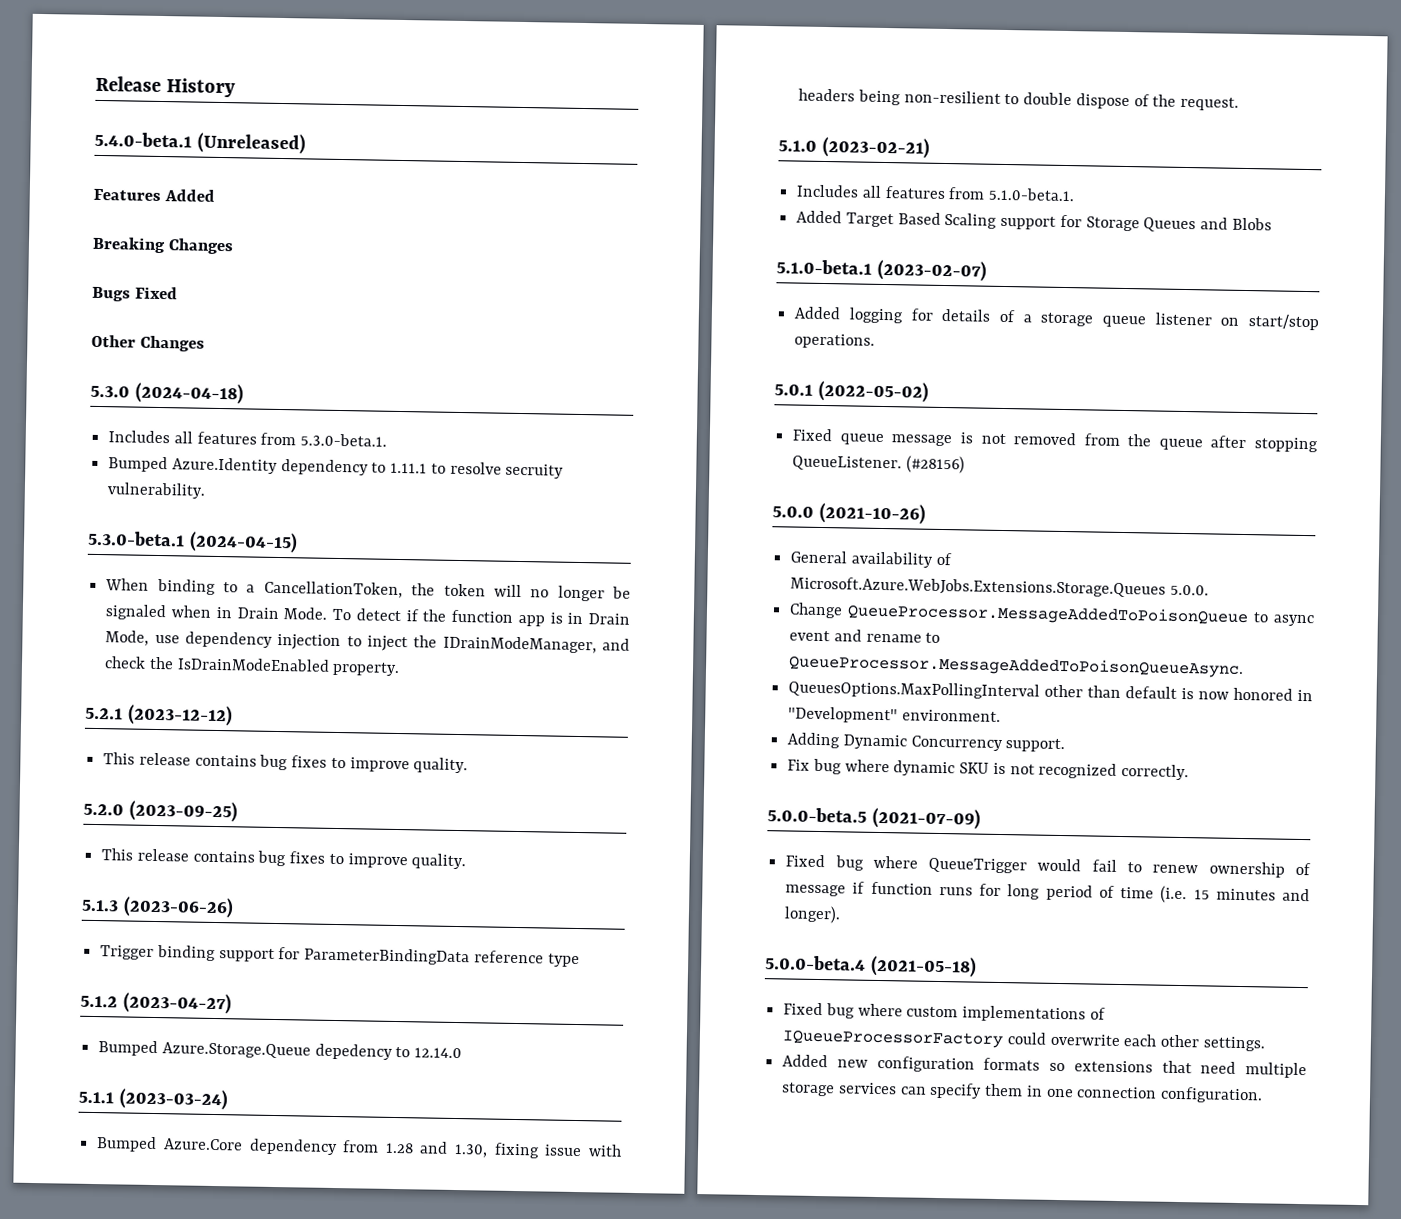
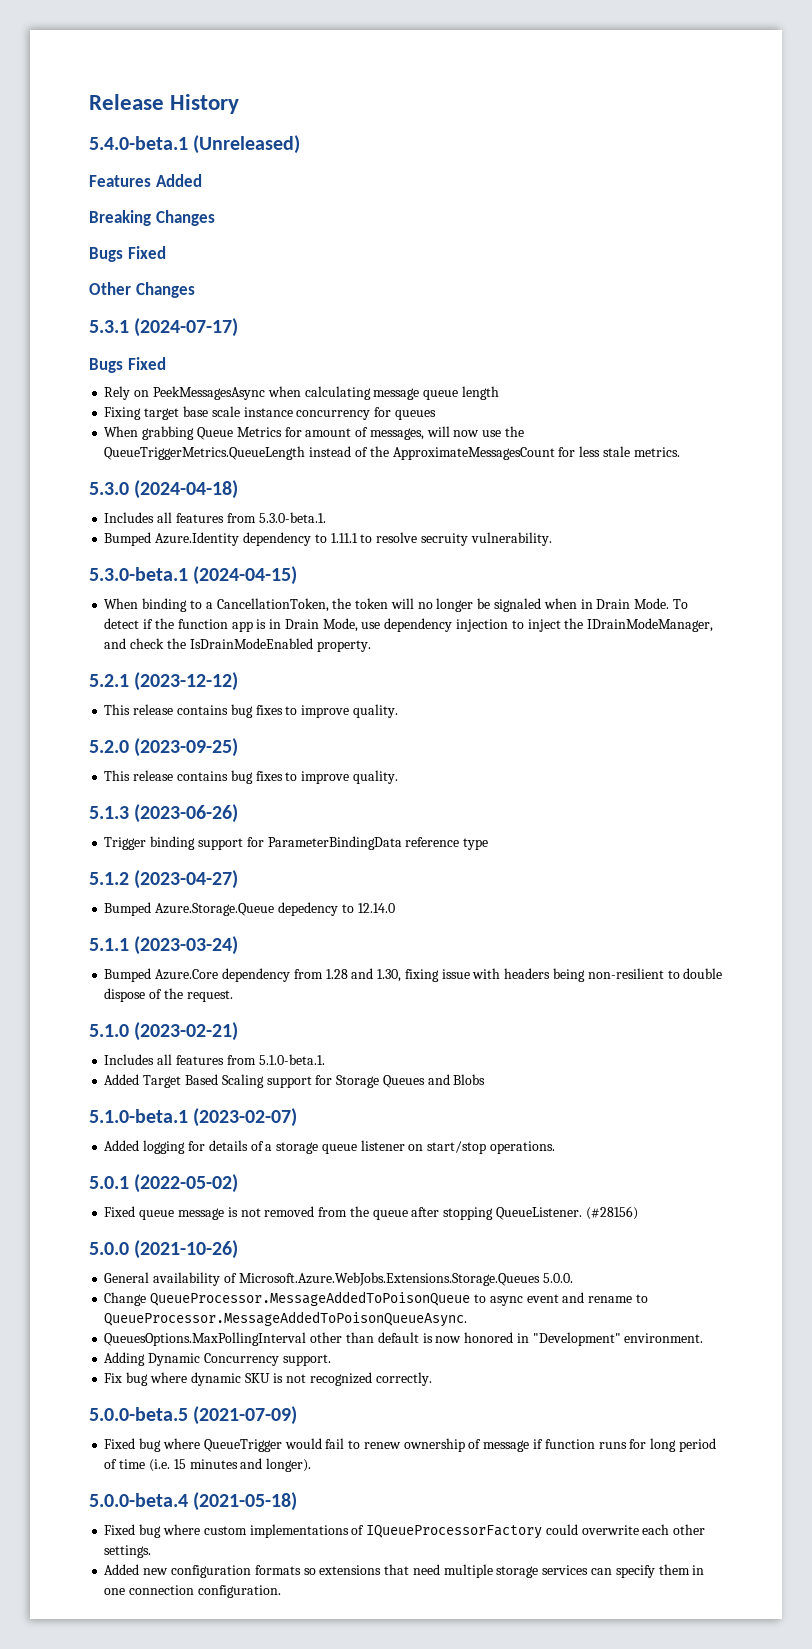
(206, 343) none -> [89,318,239,337] [89,357,166,373] [104,386,499,400] [104,406,436,420] [104,426,524,440] [104,446,680,460] // 5.3.1 (2024-07-17) // Bugs Fixed // Rely on PeekMessagesAsync when calculating message queue length // Fixing target base scale instance concurrency for queues // When grabbing Queue Metrics for amount of messages, will now use the QueueTriggerMetrics.QueueLength instead of the ApproximateMessagesCount for less stale metrics.

